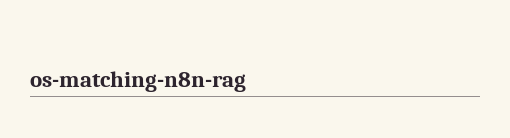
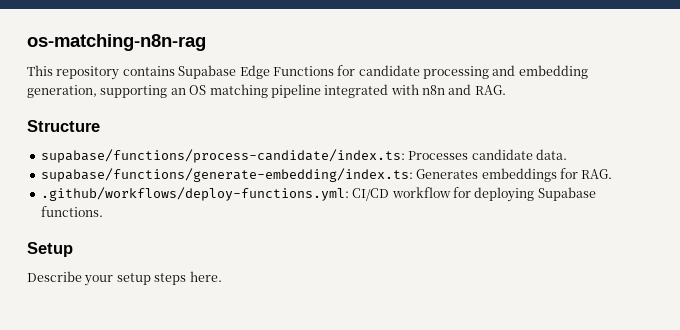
(246, 81) none -> [27,65,588,80] [27,84,506,98] [27,120,100,132] [40,149,567,163] [40,168,613,182] [40,187,596,202] [40,206,103,217] [27,242,73,257] [27,271,222,286] // This repository contains Supabase Edge Functions for candidate processing and embedding generation, supporting an OS matching pipeline integrated with n8n and RAG. // Structure // supabase/functions/process-candidate/index.ts: Processes candidate data. // supabase/functions/generate-embedding/index.ts: Generates embeddings for RAG. // .github/workflows/deploy-functions.yml: CI/CD workflow for deploying Supabase functions. // Setup // Describe your setup steps here.

